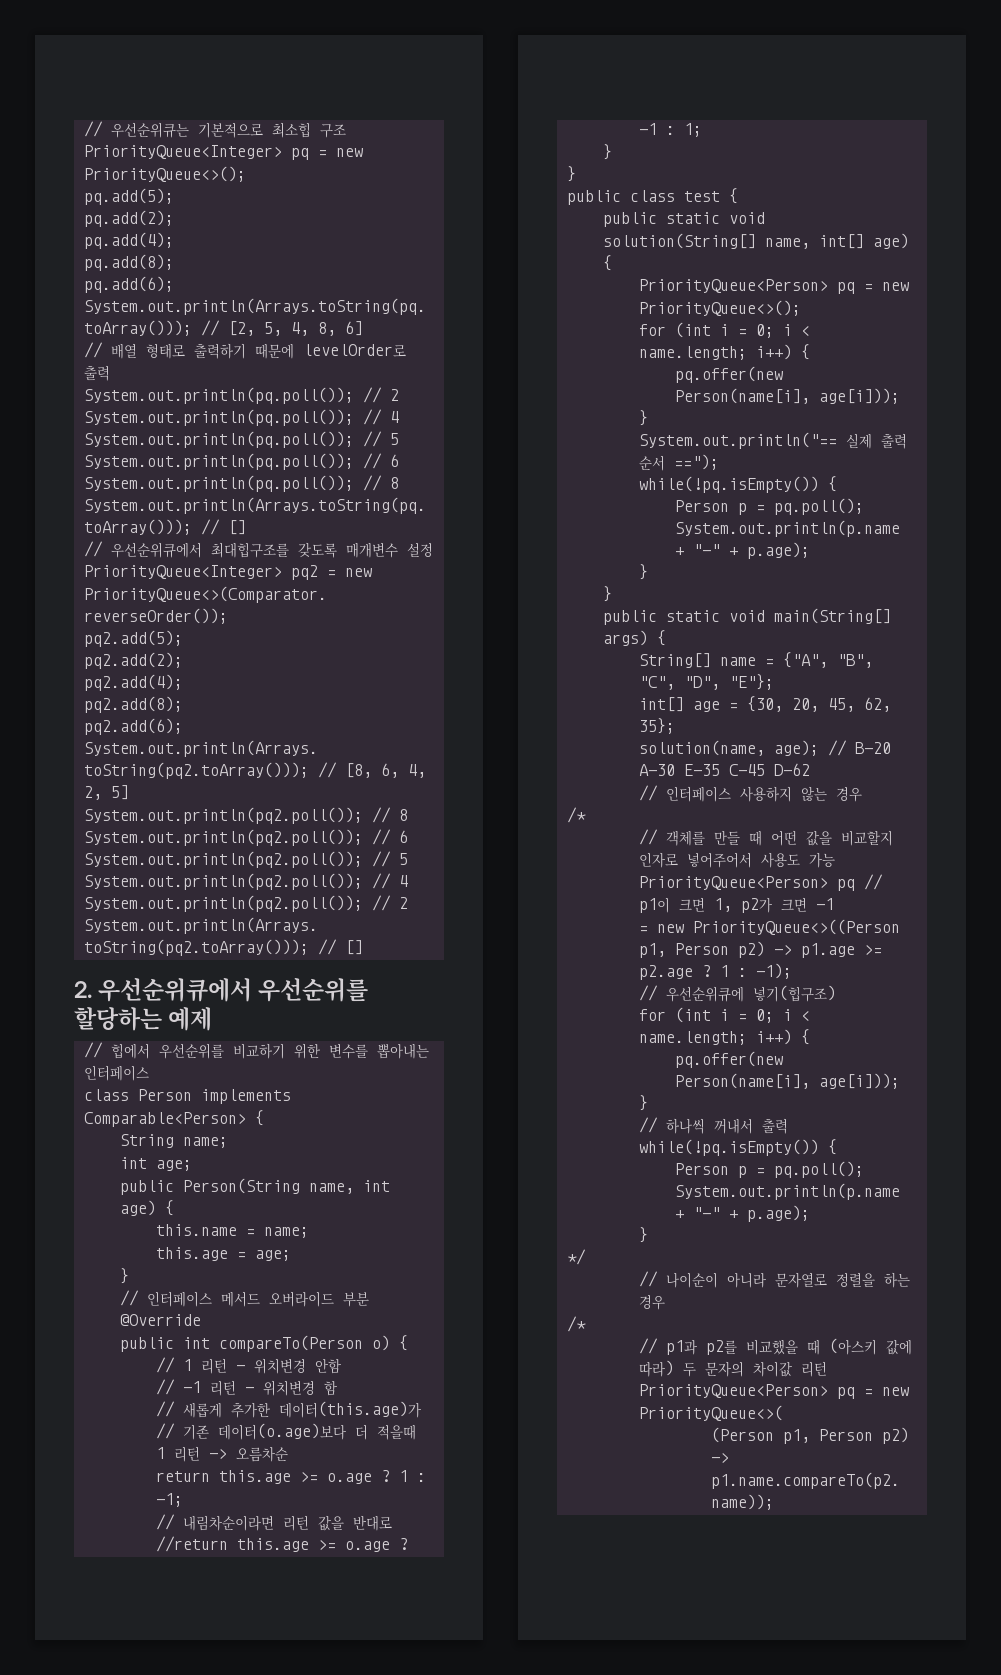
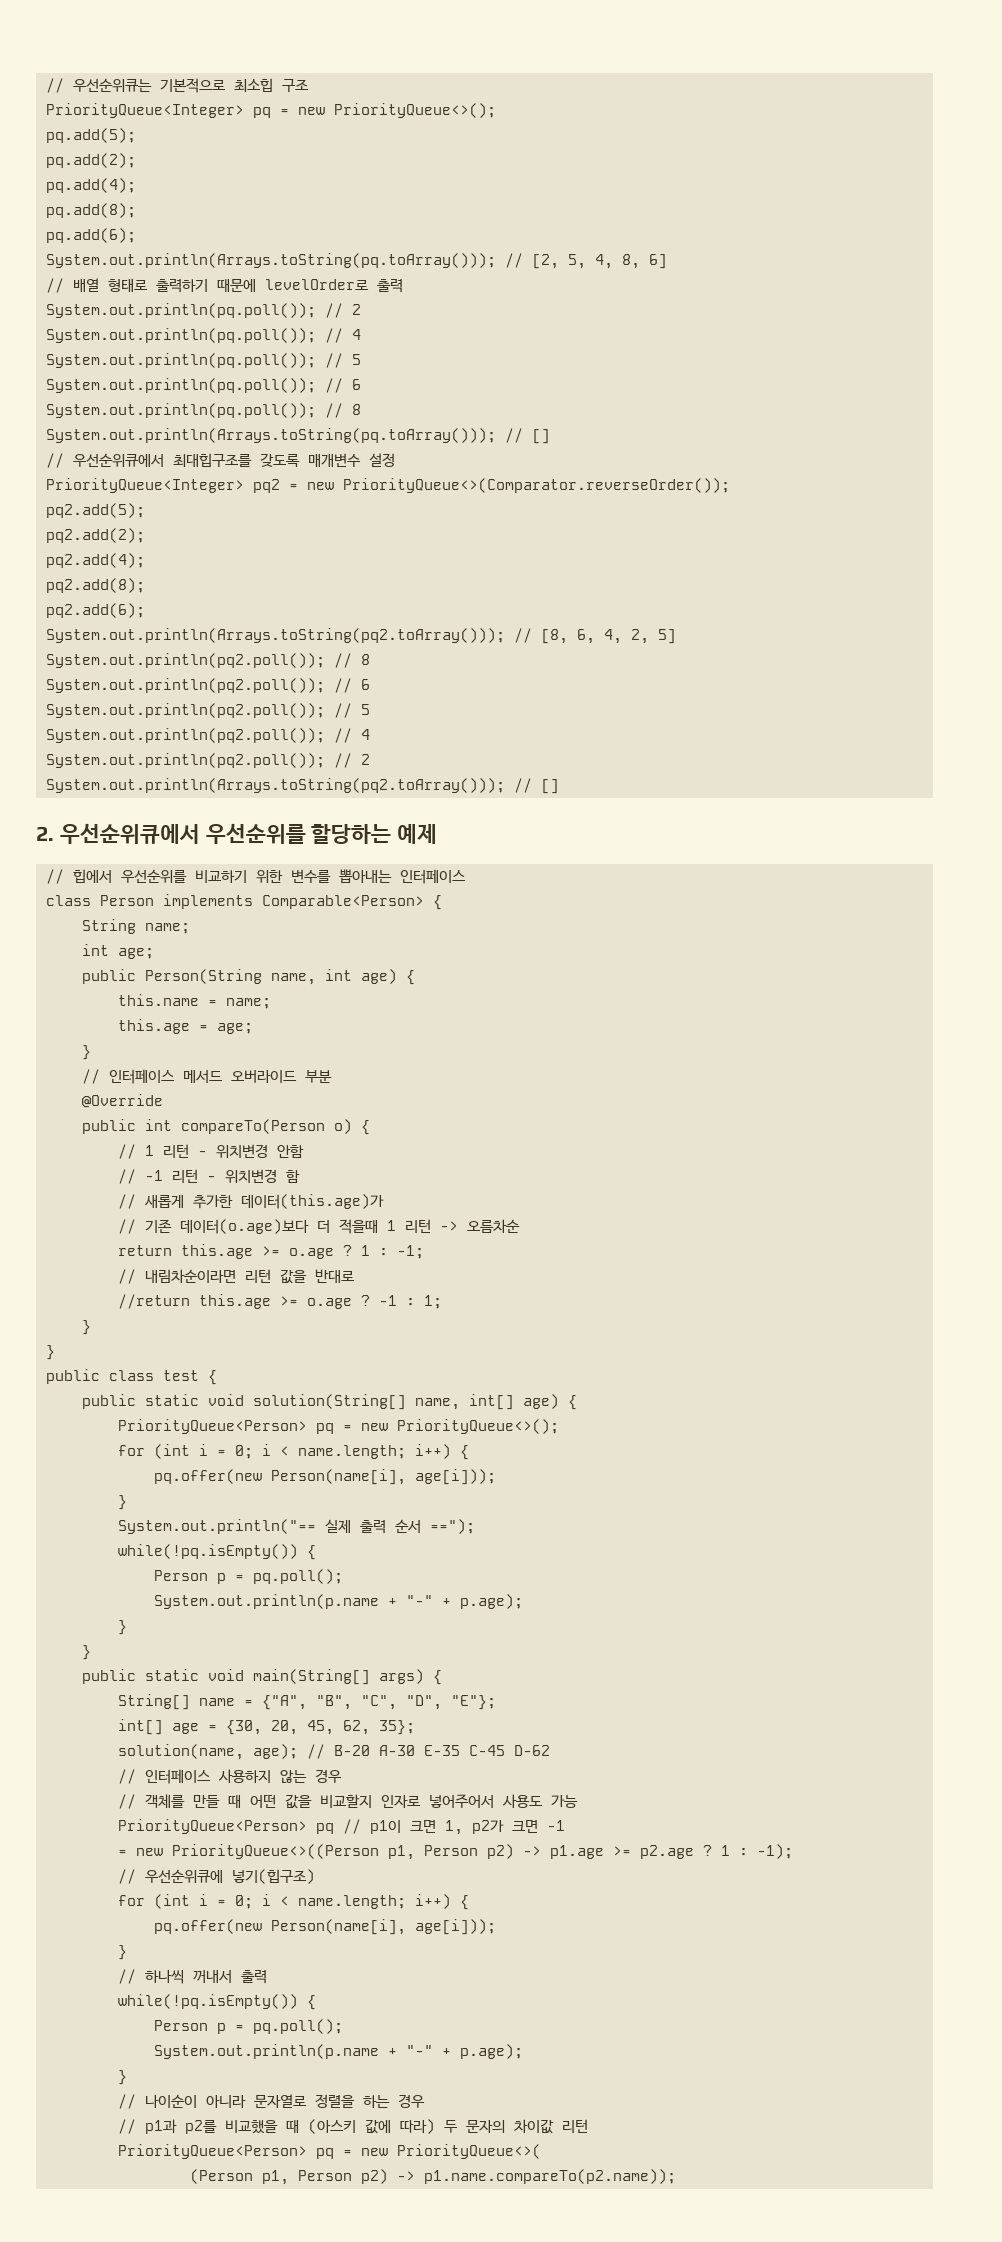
[567,807,587,823] // /* -> (342, 1776) none
[567,1249,587,1265] // */ -> (127, 2077) none
[567,1316,587,1332] // /* -> (425, 2101) none

